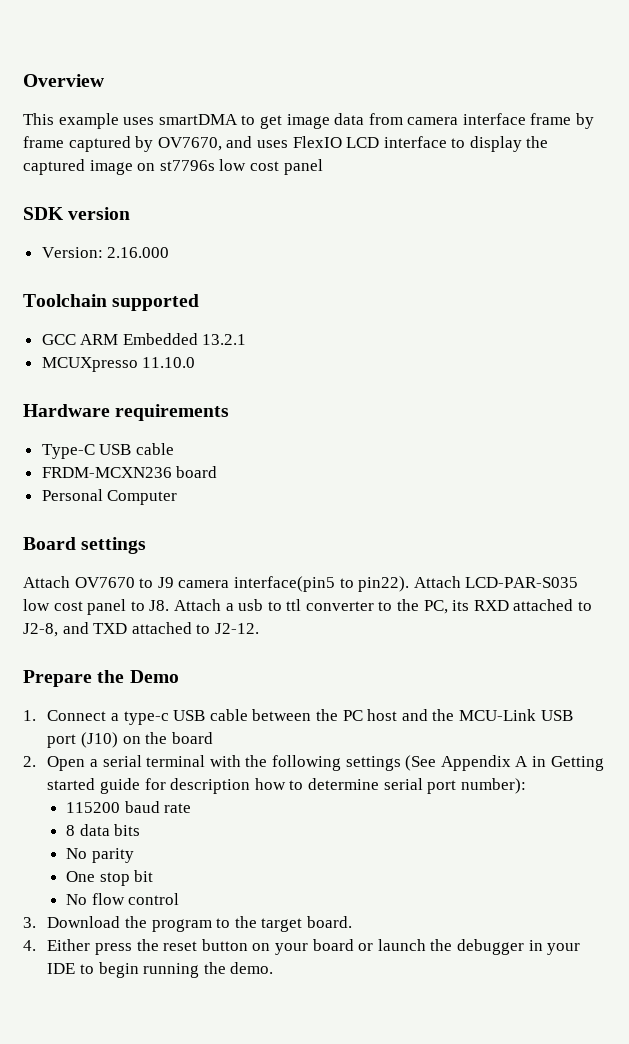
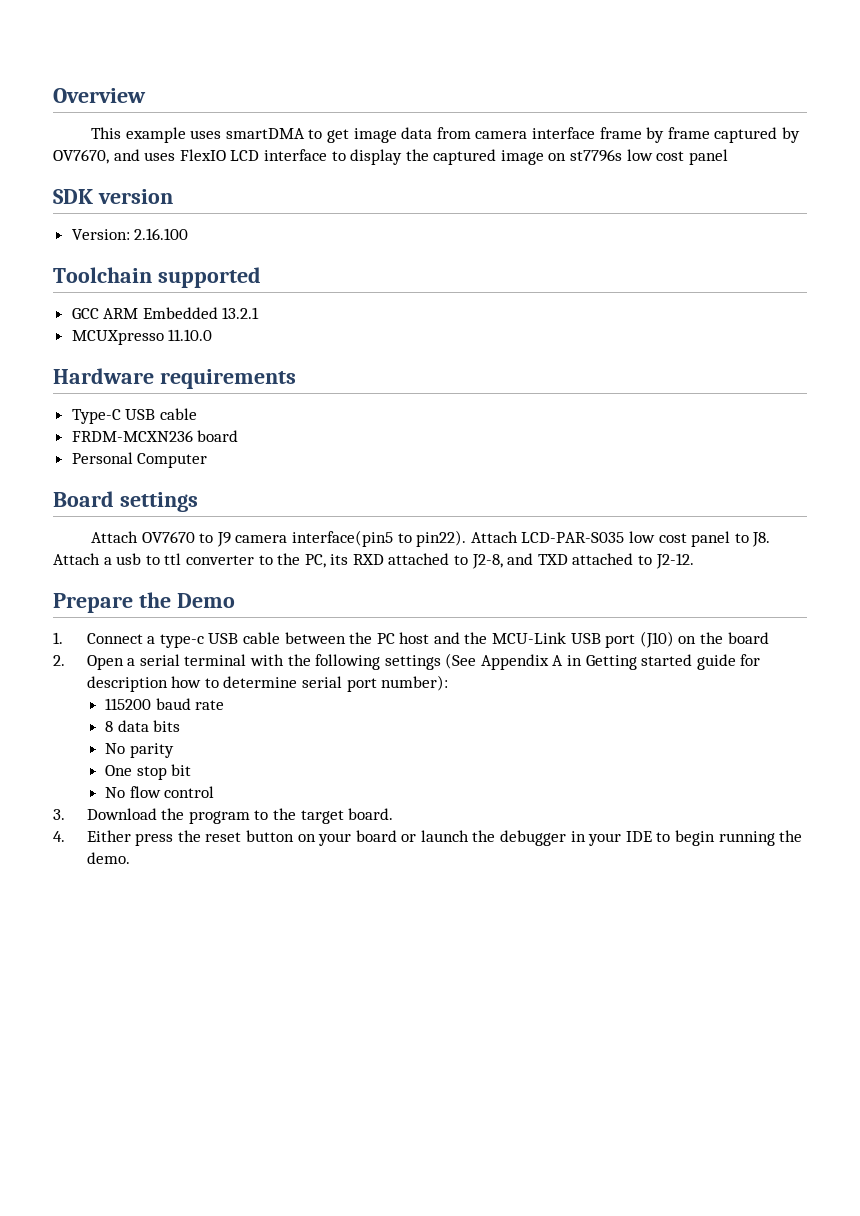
[107,247,170,258] 2.16.000 -> [134,228,189,240] 2.16.100

